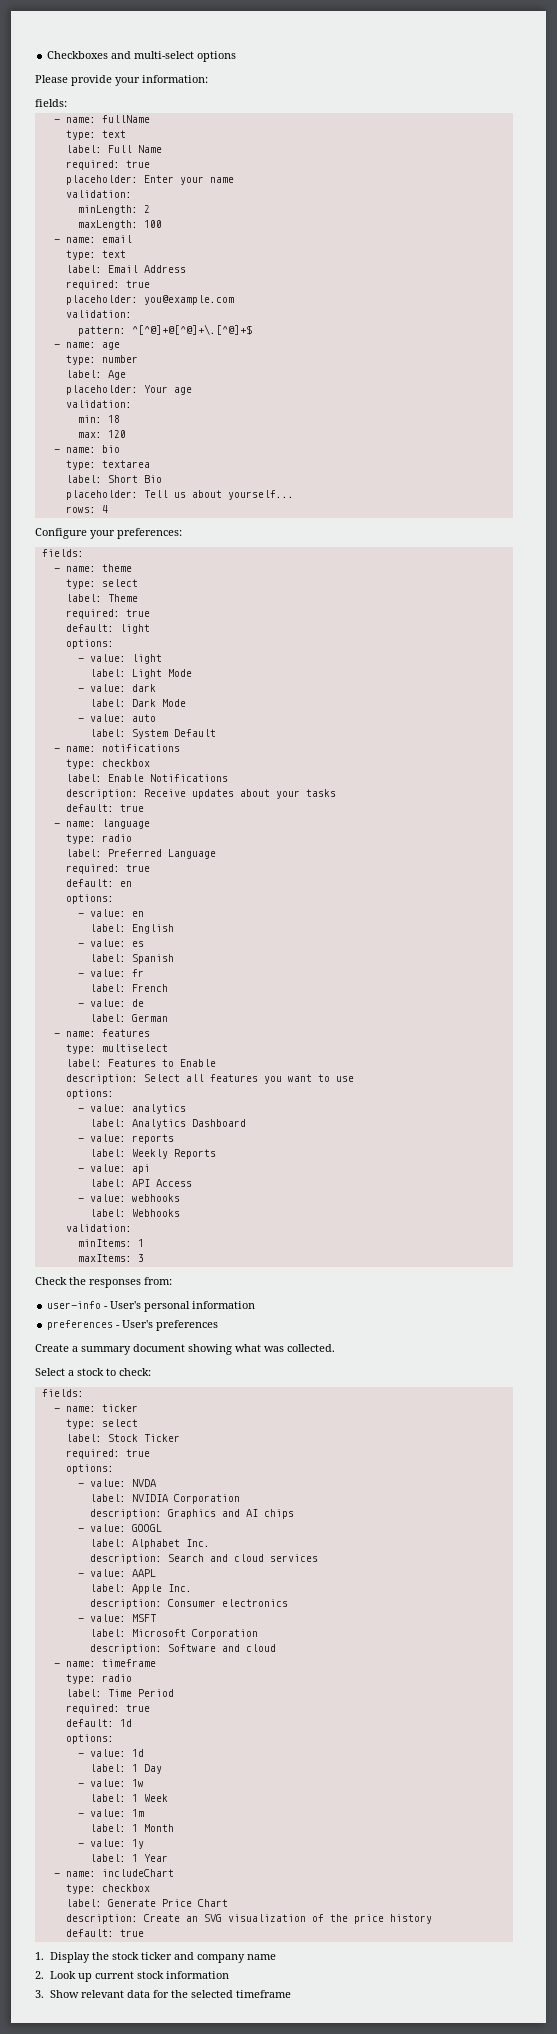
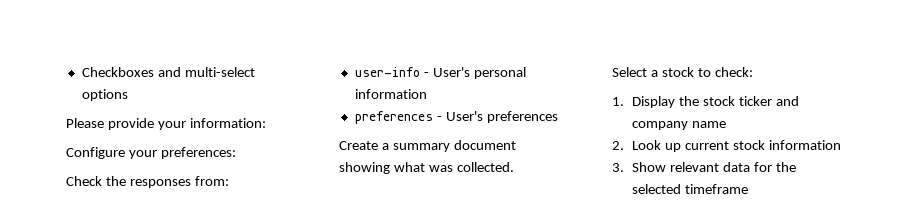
[35,99,67,107] [53,115,150,123] [65,130,126,140] [65,145,162,153] [65,160,150,170] [65,175,234,185] [65,190,132,198] [77,205,150,215] [77,220,162,230] [53,235,132,243] [65,250,126,260] [65,265,186,273] [65,280,150,290] [65,295,234,305] [65,310,132,318] [77,324,252,336] [53,342,120,350] [65,355,138,365] [65,370,126,380] [65,385,192,395] [65,400,132,408] [77,415,120,423] [77,430,126,438] [53,445,120,453] [65,460,150,470] [65,475,162,483] [65,490,294,500] [65,505,108,513] [35,528,182,539] [41,549,84,557] [53,564,132,572] [65,579,138,589] [65,594,138,602] [65,609,150,619] [65,624,150,634] [65,639,114,649] [77,654,162,664] [89,669,192,679] [77,684,156,692] [89,699,186,707] [77,714,156,722] [89,729,216,739] [53,744,180,752] [65,759,150,769] [65,774,228,782] [65,789,336,799] [65,804,144,812] [53,819,150,829] [65,834,132,844] [65,849,216,859] [65,864,150,874] [65,879,132,887] [65,894,114,904] [77,909,144,917] [89,924,174,934] [77,939,144,947] [89,954,174,964] [77,969,144,977] [89,984,168,992] [77,999,144,1007] [89,1014,168,1022] [53,1029,150,1037] [65,1044,168,1054] [65,1059,216,1067] [65,1074,354,1084] [65,1089,114,1099] [77,1104,186,1114] [89,1119,246,1129] [77,1134,174,1144] [89,1149,216,1159] [77,1164,150,1174] [89,1179,192,1187] [77,1194,180,1202] [89,1209,180,1217] [65,1224,132,1232] [77,1239,144,1247] [77,1254,144,1262] fields: // - name: fullName // type: text // label: Full Name // required: true // placeholder: Enter your name // validation: // minLength: 2 // maxLength: 100 // - name: email // type: text // label: Email Address // required: true // placeholder: you@example.com // validation: // pattern: ^[^@]+@[^@]+\.[^@]+$ // - name: age // type: number // label: Age // placeholder: Your age // validation: // min: 18 // max: 120 // - name: bio // type: textarea // label: Short Bio // placeholder: Tell us about yourself... // rows: 4 // Configure your preferences: // fields: // - name: theme // type: select // label: Theme // required: true // default: light // options: // - value: light // label: Light Mode // - value: dark // label: Dark Mode // - value: auto // label: System Default // - name: notifications // type: checkbox // label: Enable Notifications // description: Receive updates about your tasks // default: true // - name: language // type: radio // label: Preferred Language // required: true // default: en // options: // - value: en // label: English // - value: es // label: Spanish // - value: fr // label: French // - value: de // label: German // - name: features // type: multiselect // label: Features to Enable // description: Select all features you want to use // options: // - value: analytics // label: Analytics Dashboard // - value: reports // label: Weekly Reports // - value: api // label: API Access // - value: webhooks // label: Webhooks // validation: // minItems: 1 // maxItems: 3 -> [66,147,236,159] Configure your preferences:
[41,1389,84,1397] [53,1404,138,1412] [65,1419,138,1429] [65,1434,180,1442] [65,1449,150,1459] [65,1464,114,1474] [77,1479,156,1487] [89,1494,240,1504] [89,1509,294,1519] [77,1524,162,1532] [89,1539,210,1549] [89,1554,318,1564] [77,1569,156,1577] [89,1584,192,1594] [89,1599,288,1609] [77,1614,156,1622] [89,1629,258,1639] [89,1644,276,1654] [53,1659,156,1667] [65,1674,132,1684] [65,1689,174,1697] [65,1704,150,1714] [65,1719,132,1727] [65,1734,114,1744] [77,1749,144,1757] [89,1764,162,1774] [77,1779,144,1787] [89,1794,168,1802] [77,1809,144,1817] [89,1824,174,1832] [77,1839,144,1849] [89,1854,168,1862] [53,1869,174,1877] [65,1884,150,1894] [65,1899,228,1907] [65,1914,432,1924] [65,1929,144,1937] // fields: // - name: ticker // type: select // label: Stock Ticker // required: true // options: // - value: NVDA // label: NVIDIA Corporation // description: Graphics and AI chips // - value: GOOGL // label: Alphabet Inc. // description: Search and cloud services // - value: AAPL // label: Apple Inc. // description: Consumer electronics // - value: MSFT // label: Microsoft Corporation // description: Software and cloud // - name: timeframe // type: radio // label: Time Period // required: true // default: 1d // options: // - value: 1d // label: 1 Day // - value: 1w // label: 1 Week // - value: 1m // label: 1 Month // - value: 1y // label: 1 Year // - name: includeChart // type: checkbox // label: Generate Price Chart // description: Create an SVG visualization of the price history // default: true -> (753, 72) none

